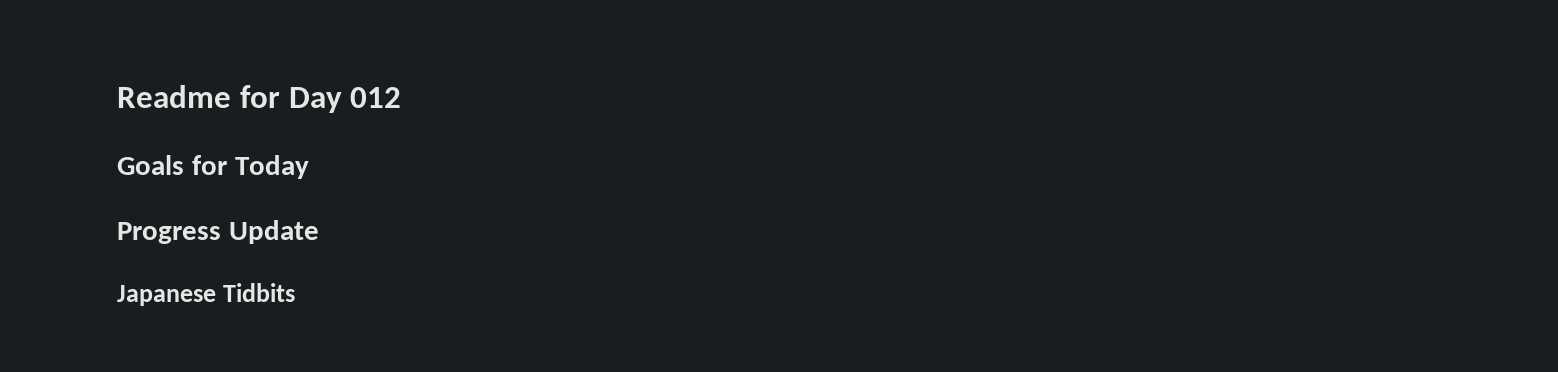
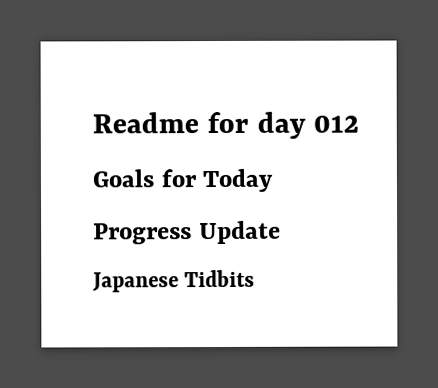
[288,87,342,113] Day -> [256,111,306,139] day

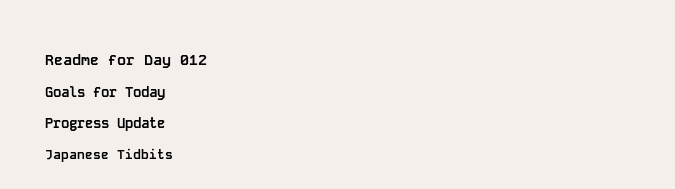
[256,111,306,139] day -> [144,55,171,68] Day

